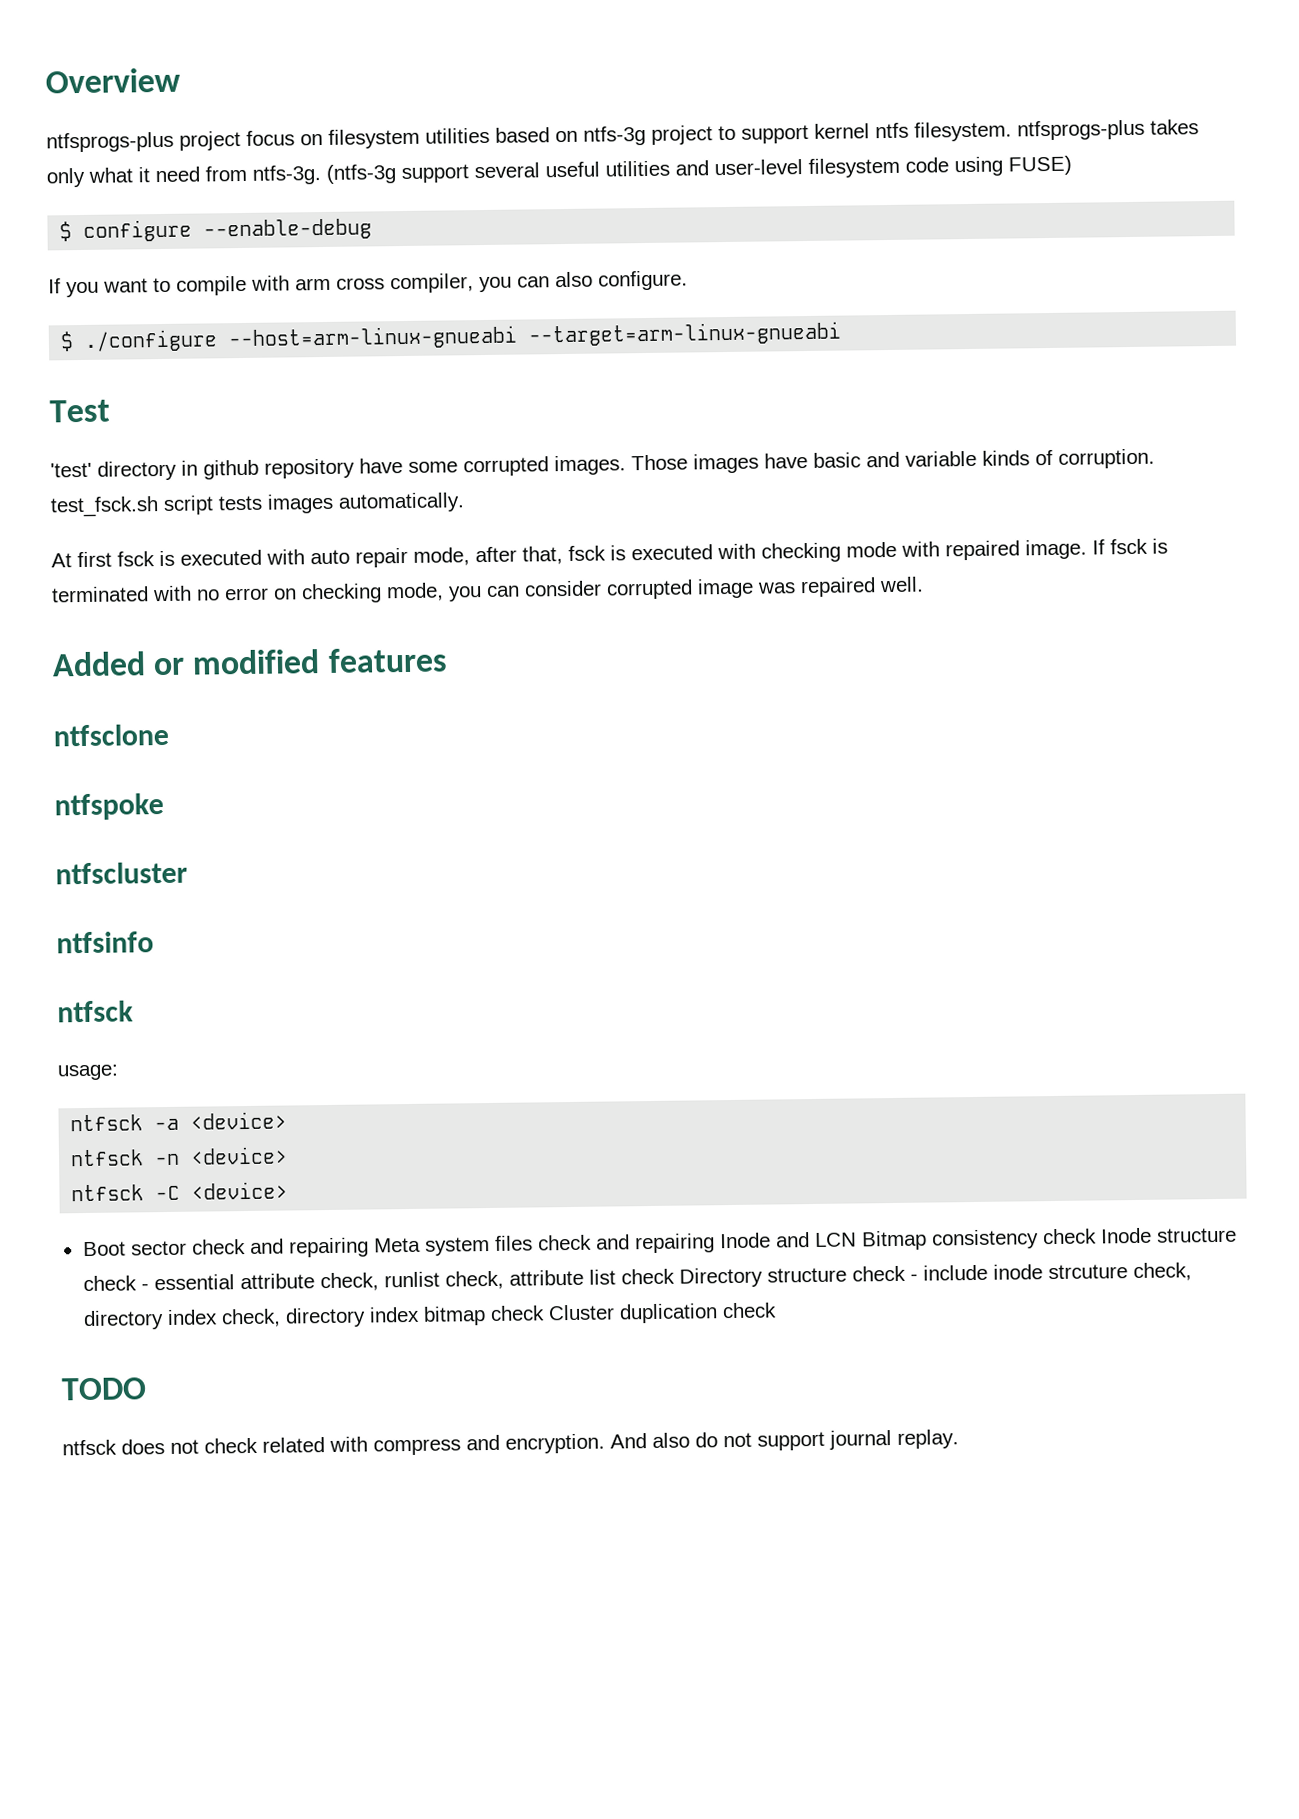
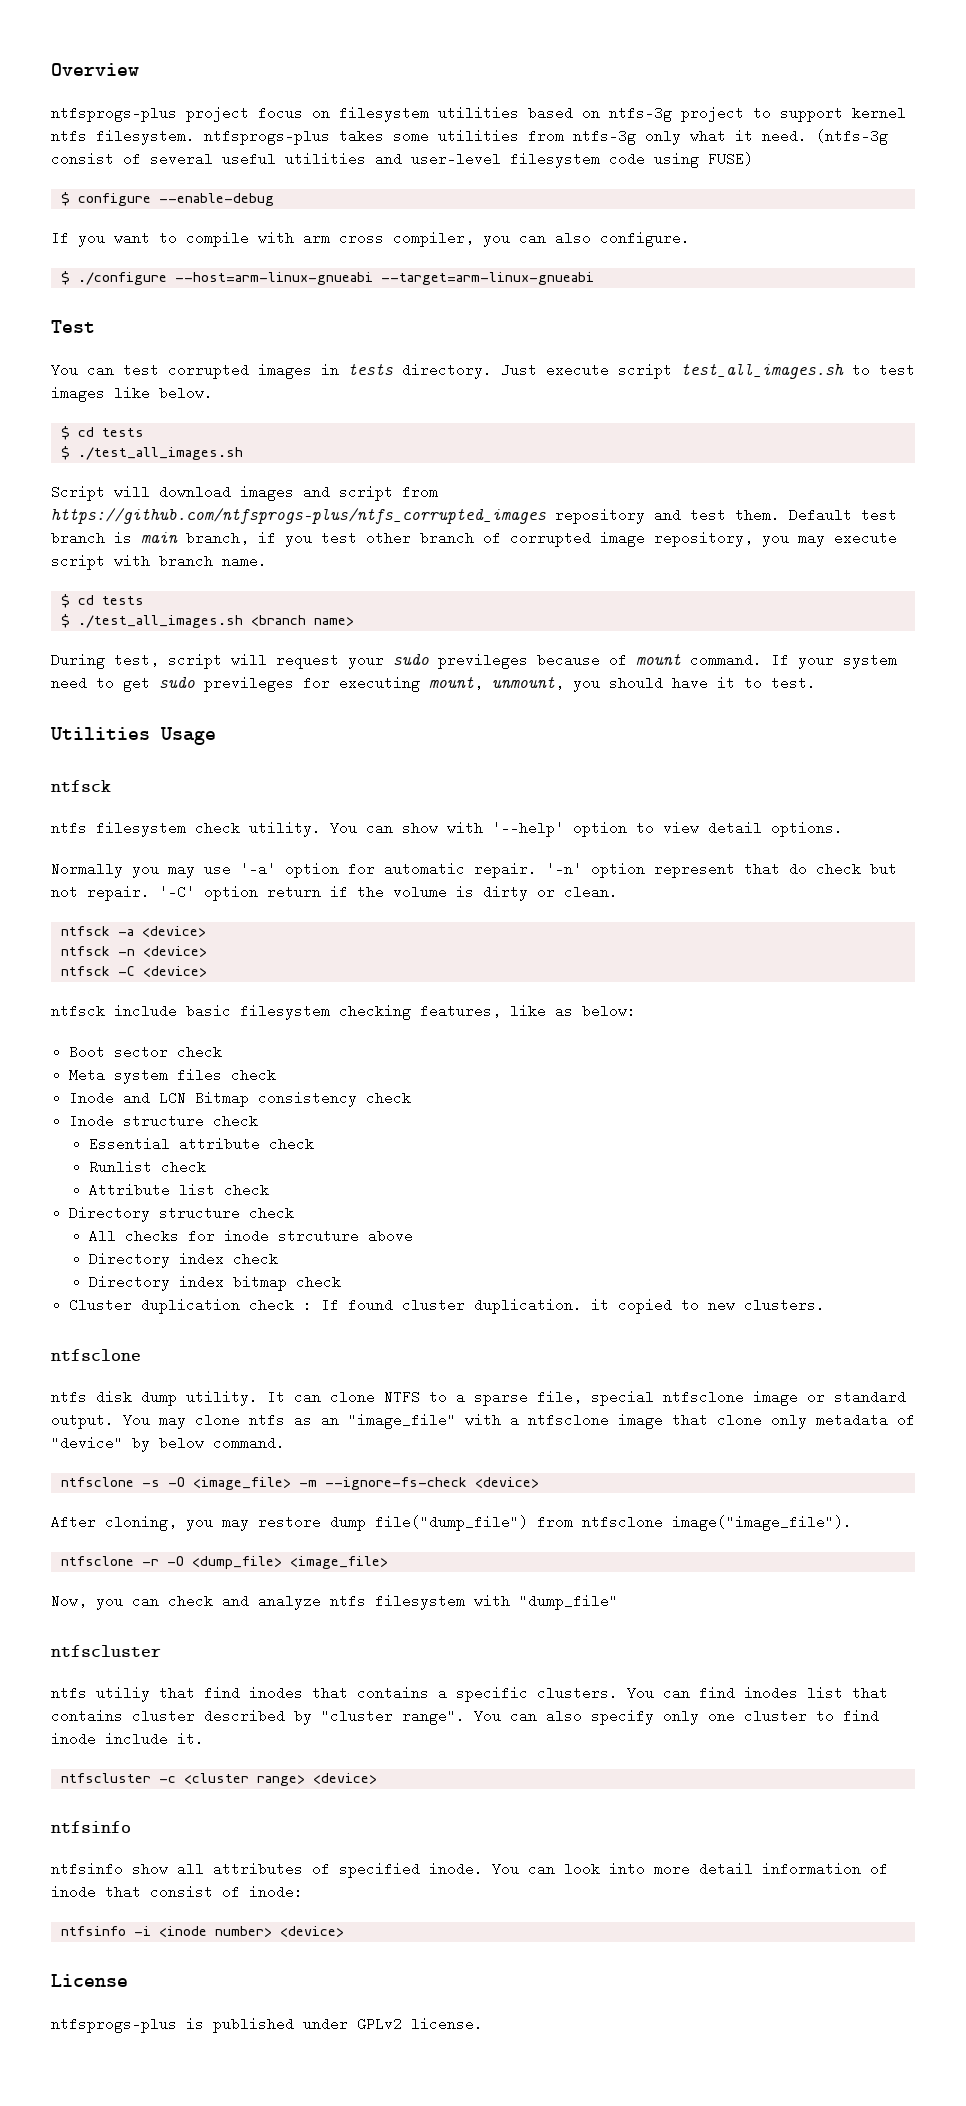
[46,164,469,188] only what it need from ntfs-3g. (ntfs-3g support -> [393,129,888,145] [51,152,141,166] some utilities from ntfs-3g only what it need. (ntfs-3g consist of
[50,448,1155,481] [50,492,465,518] [51,538,1168,568] [51,576,924,604] [52,647,448,677] [53,723,169,747] [54,793,164,821] [55,861,188,885] [56,931,154,954] [57,1000,134,1023] [57,1064,119,1081] 'test' directory in github repository have some corrupted images. Those images have basic and variable kinds of corruption. test_fsck.sh script tests images automatically. // At first fsck is executed with auto repair mode, after that, fsck is executed with checking mode with repaired image. If fsck is terminated with no error on checking mode, you can consider corrupted image was repaired well. // Added or modified features // ntfsclone // ntfspoke // ntfscluster // ntfsinfo // ntfsck // usage: -> [51,363,915,379] [51,386,213,402] [60,426,144,440] [60,446,243,460] [51,485,438,501] [51,508,897,524] [51,531,897,547] [51,554,267,570] [60,594,144,608] [60,614,354,628] [51,653,897,669] [51,676,816,692] [50,727,216,745] [51,780,111,792] [51,821,843,837] [51,862,897,878] [51,885,618,901] You can test corrupted images in tests directory. Just execute script test_all_images.sh to test images like below. // $ cd tests // $ ./test_all_images.sh // Script will download images and script from https://github.com/ntfsprogs-plus/ntfs_corrupted_images repository and test them. Default test branch is main branch, if you test other branch of corrupted image repository, you may execute script with branch name. // $ cd tests // $ ./test_all_images.sh <branch name> // During test, script will request your sudo previleges because of mount command. If your system need to get sudo previleges for executing mount, unmount, you should have it to test. // Utilities Usage // ntfsck // ntfs filesystem check utility. You can show with '--help' option to view detail options. // Normally you may use '-a' option for automatic repair. '-n' option represent that do check but not repair. '-C' option return if the volume is dirty or clean.
(289, 1190) none -> [51,1004,636,1020] // ntfsck include basic filesystem checking features, like as below:
[249,1237,369,1258] and repairing -> (223, 1052) //
[595,1233,715,1254] and repairing -> (277, 1075) //
(1097, 1236) none -> (412, 1098) //
[140,1269,584,1292] - essential attribute check, runlist check, attribute -> [88,1137,314,1151] [88,1160,206,1174] [88,1183,170,1197] // Essential attribute check // Runlist check // Attribute
(675, 1276) none -> (269, 1190) //
[909,1262,1192,1282] [82,1307,366,1331] - include inode strcuture check, directory index check, directory -> [88,1229,413,1243] [88,1252,278,1268] [88,1275,170,1291] // All checks for inode strcuture above // Directory index check // Directory
(545, 1313) none -> (341, 1282) //
[61,1377,147,1401] [62,1429,959,1456] // TODO // ntfsck does not check related with compress and encryption. And also do not support journal replay. -> [303,1298,826,1314] [51,1349,141,1361] [51,1390,906,1406] [51,1413,915,1429] [51,1436,285,1452] [60,1477,539,1490] [51,1515,852,1531] [60,1556,388,1569] [51,1594,618,1610] [51,1645,161,1657] [51,1686,888,1702] [51,1709,879,1725] [51,1732,204,1746] [60,1773,377,1786] [51,1821,131,1833] [51,1862,888,1878] [51,1885,303,1899] [60,1926,344,1937] [51,1974,128,1987] [51,2017,483,2033] : If found cluster duplication. it copied to new clusters. // ntfsclone // ntfs disk dump utility. It can clone NTFS to a sparse file, special ntfsclone image or standard output. You may clone ntfs as an "image_file" with a ntfsclone image that clone only metadata of "device" by below command. // ntfsclone -s -O <image_file> -m --ignore-fs-check <device> // After cloning, you may restore dump file("dump_file") from ntfsclone image("image_file"). // ntfsclone -r -O <dump_file> <image_file> // Now, you can check and analyze ntfs filesystem with "dump_file" // ntfscluster // ntfs utiliy that find inodes that contains a specific clusters. You can find inodes list that contains cluster described by "cluster range". You can also specify only one cluster to find inode include it. // ntfscluster -c <cluster range> <device> // ntfsinfo // ntfsinfo show all attributes of specified inode. You can look into more detail information of inode that consist of inode: // ntfsinfo -i <inode number> <device> // License // ntfsprogs-plus is published under GPLv2 license.

